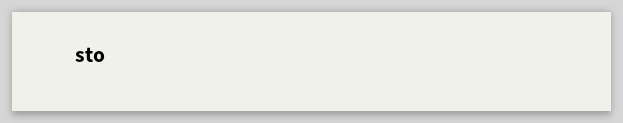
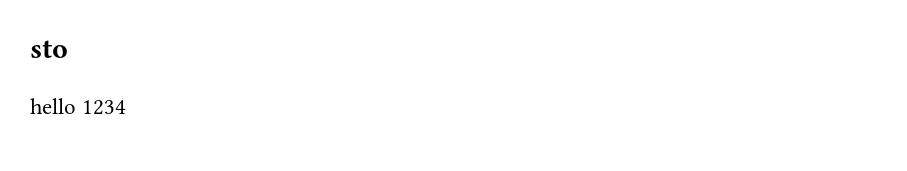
(105, 54) none -> [30,98,127,115] // hello 1234

